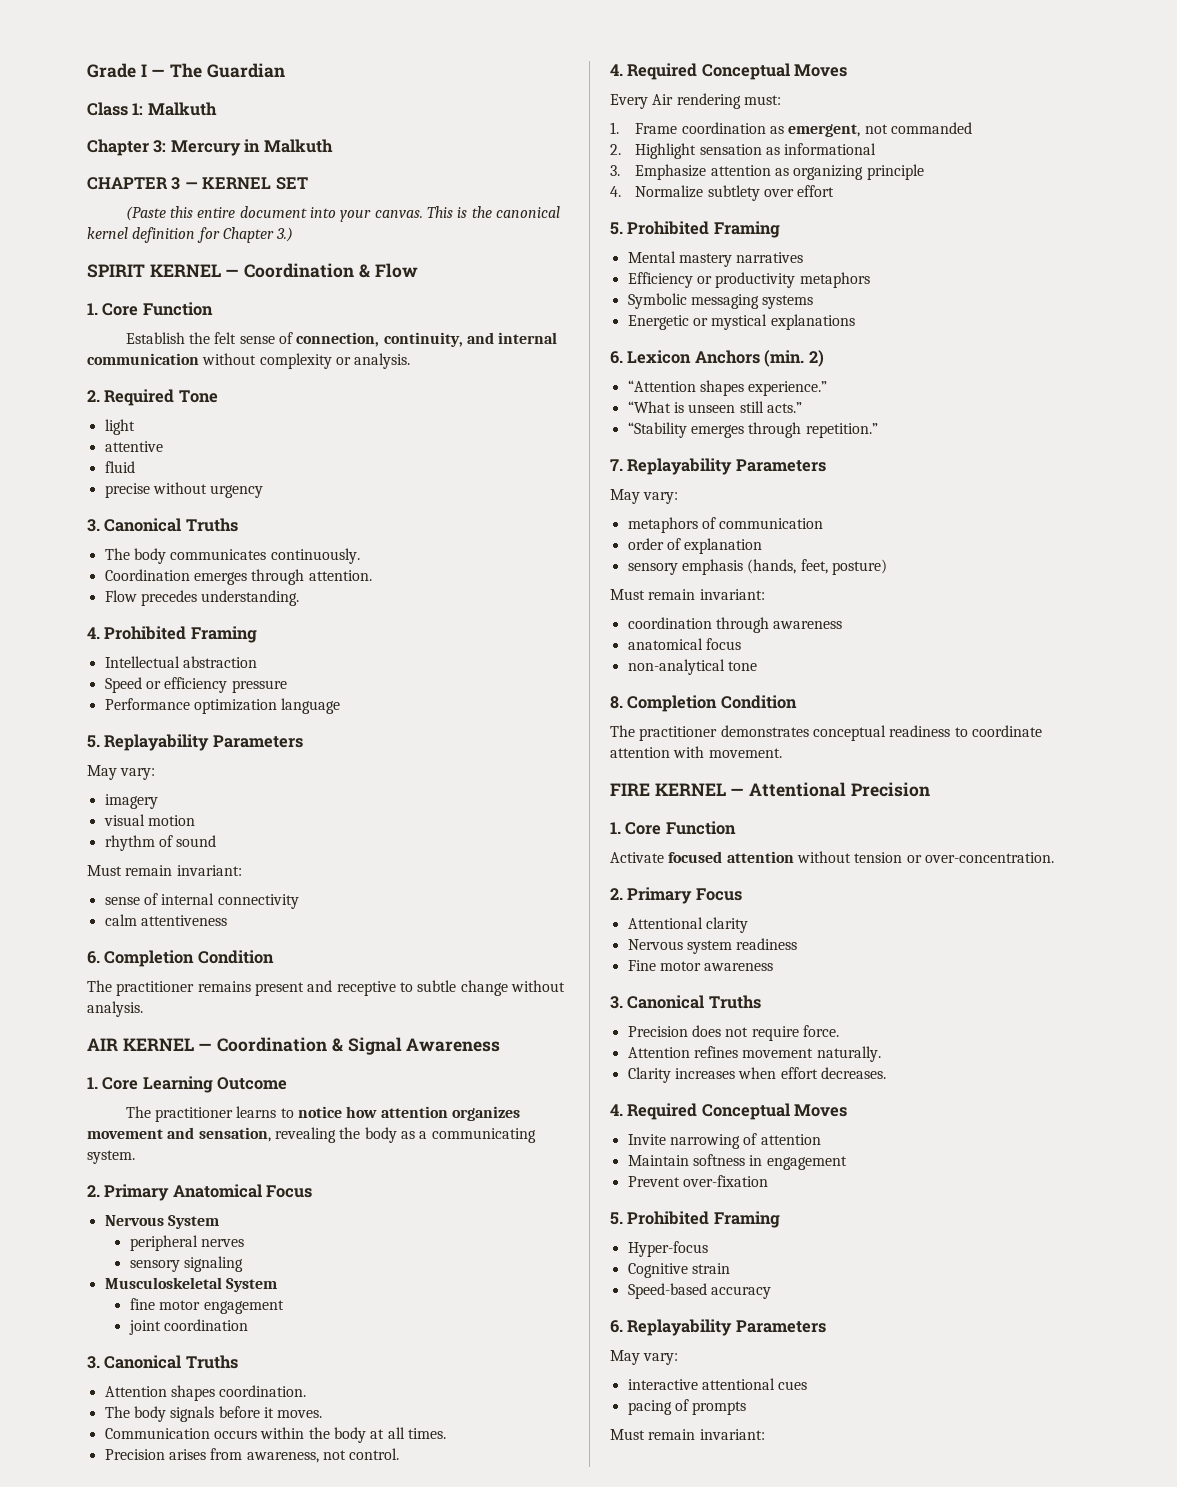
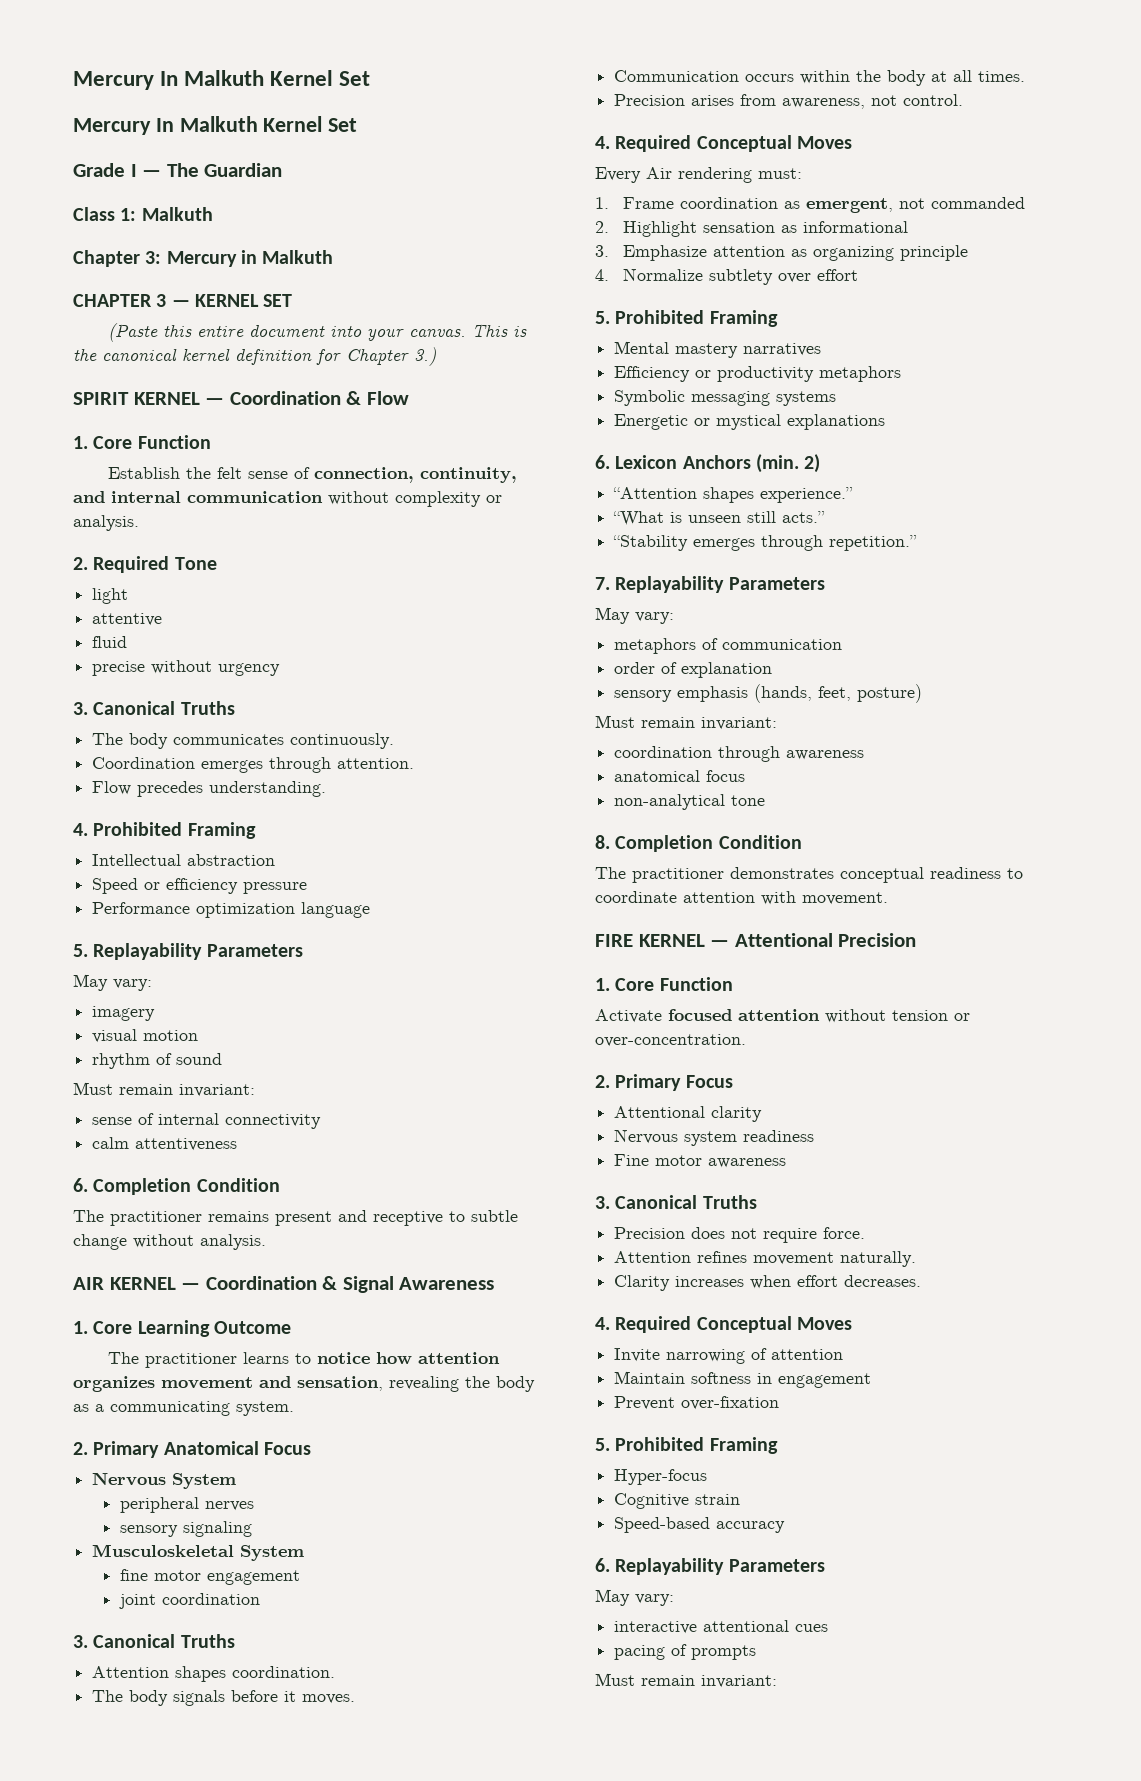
(87, 70) none -> [73,70,371,90] [73,116,358,135] Mercury In Malkuth Kernel Set // Mercury In Malkuth Kernel Set //

